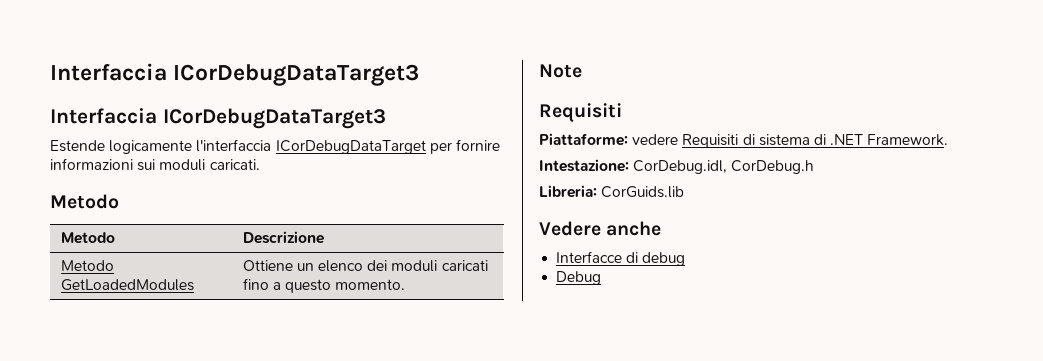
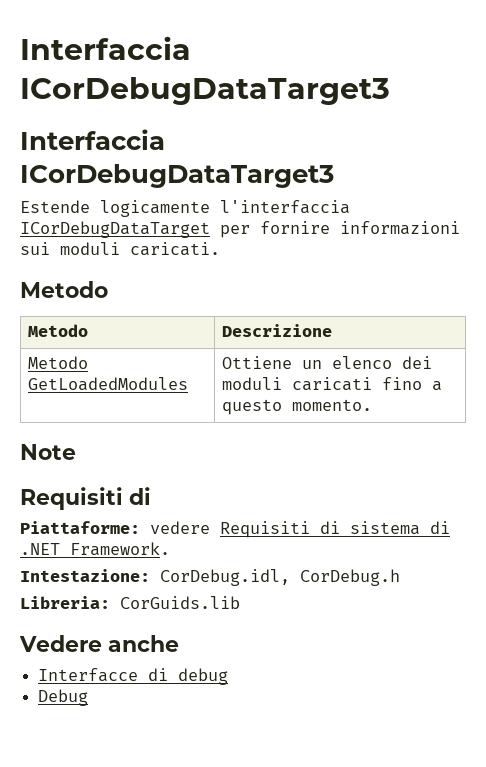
(622, 112) none -> [129,487,151,505] di

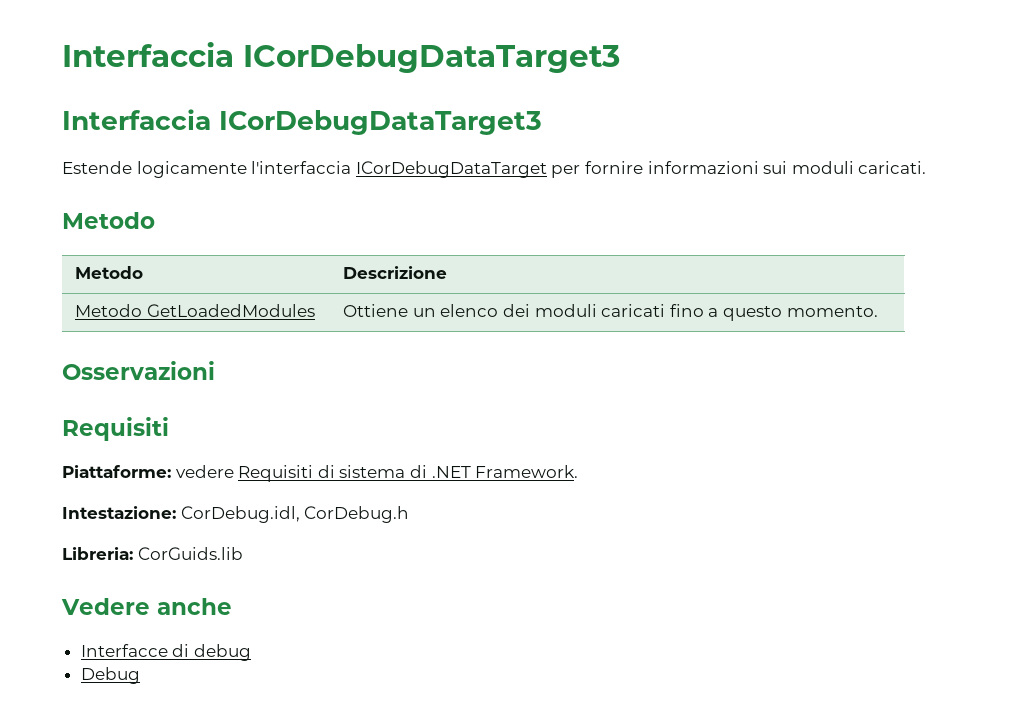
[20,444,76,460] [20,487,151,510] Note // Requisiti di -> [62,361,215,380] [62,417,169,441] Osservazioni // Requisiti

